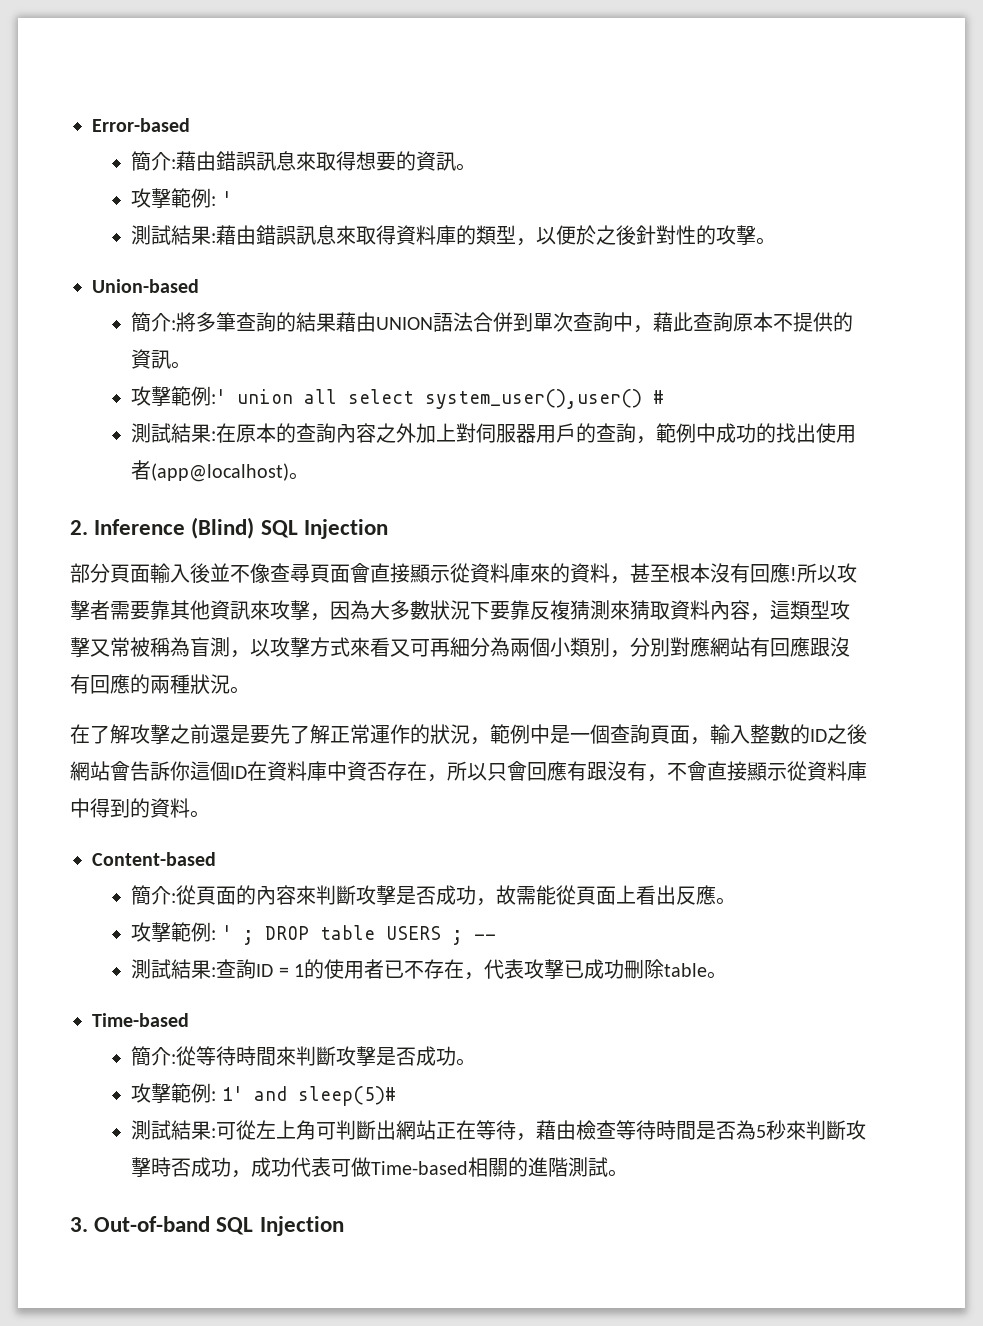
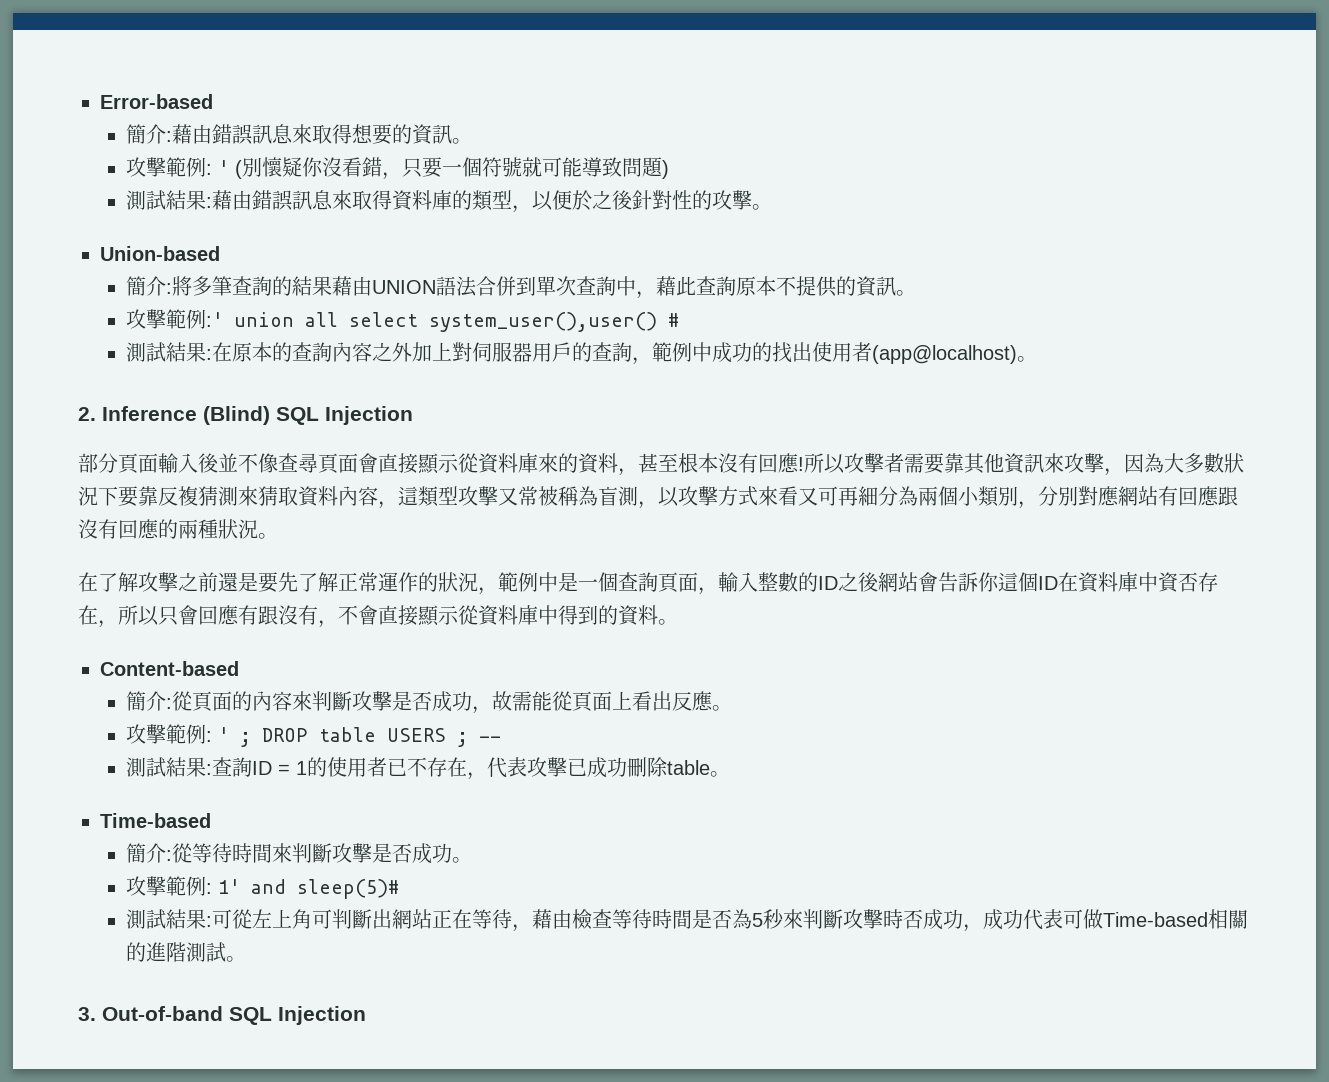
(232, 198) none -> [235,157,670,180] (別懷疑你沒看錯，只要一個符號就可能導致問題)

